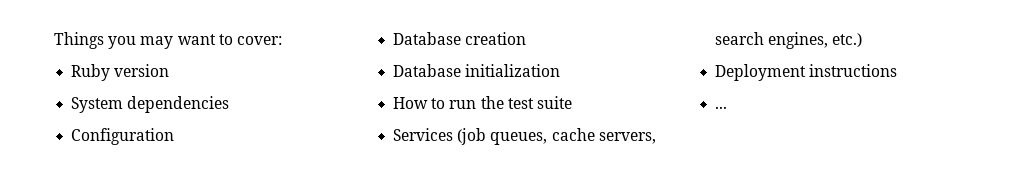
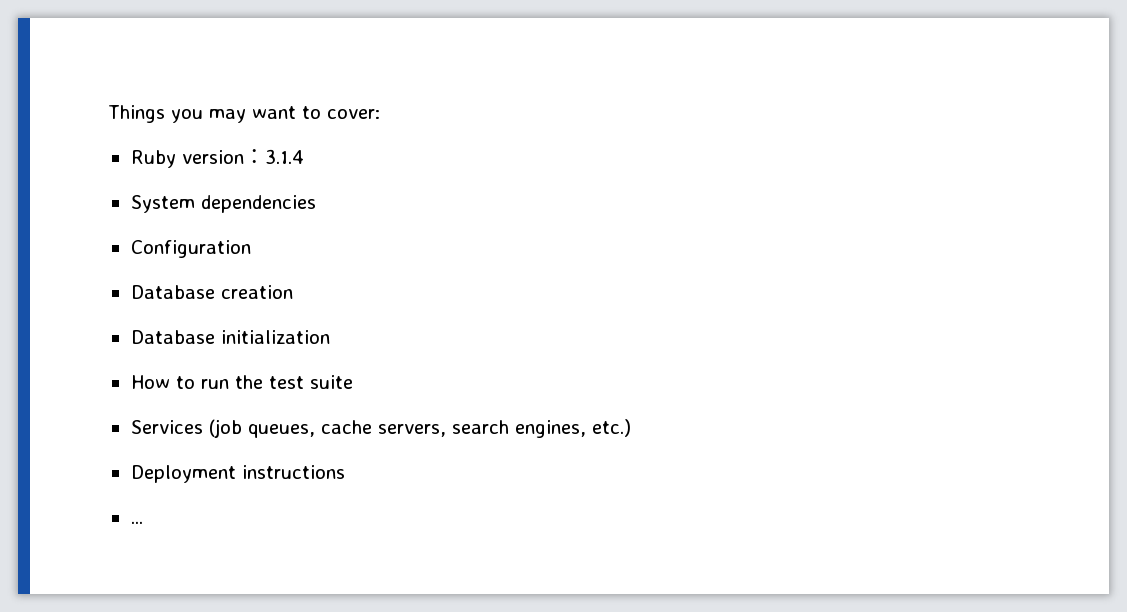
(170, 70) none -> [243,149,304,164] ：3.1.4

